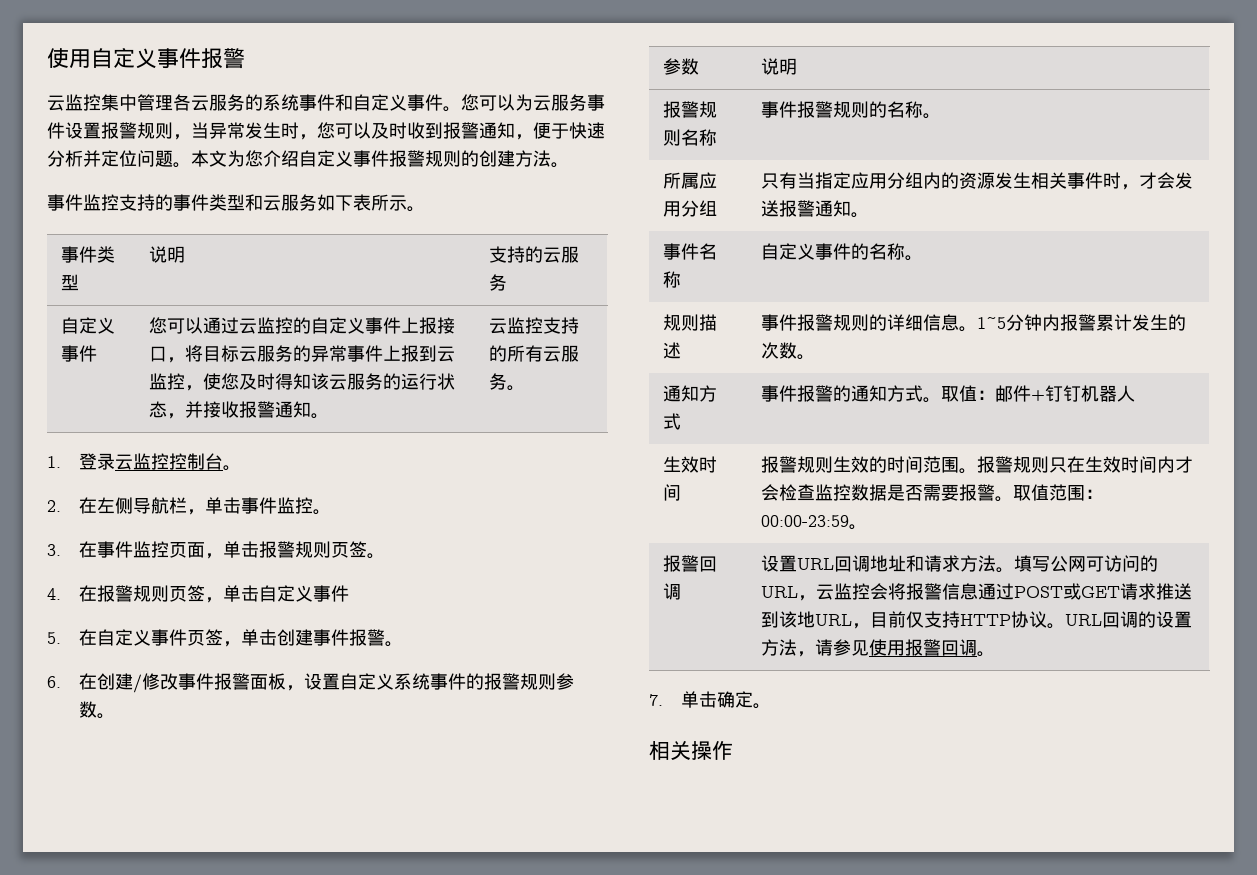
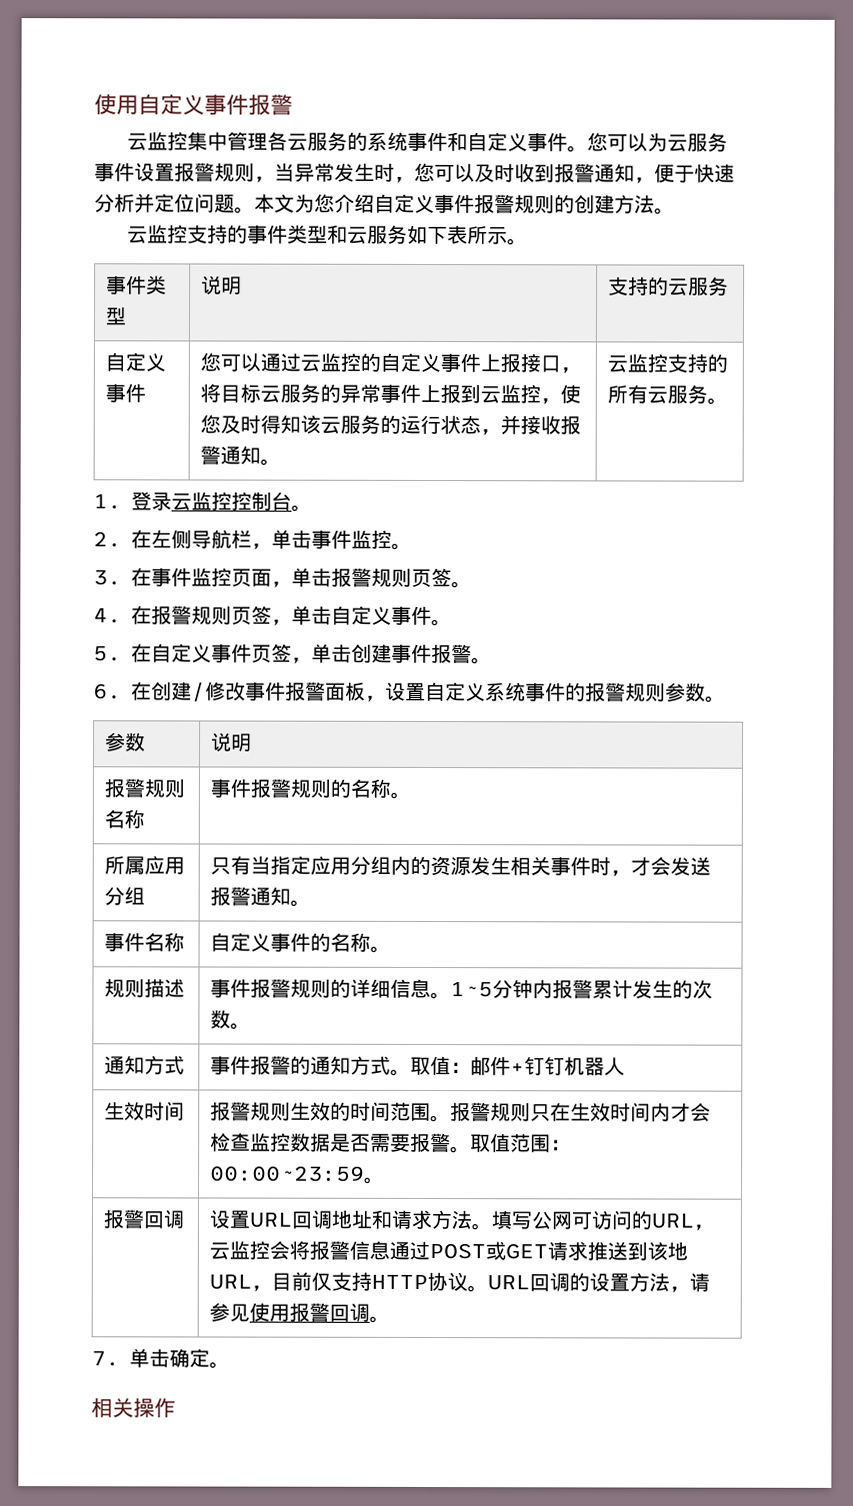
[47,194,83,211] 事件 -> [126,226,148,244] 云
(349, 593) none -> [431,619,452,627] 。
[760,515,849,527] 00:00-23:59 -> [210,1165,366,1182] 00:00~23:59

